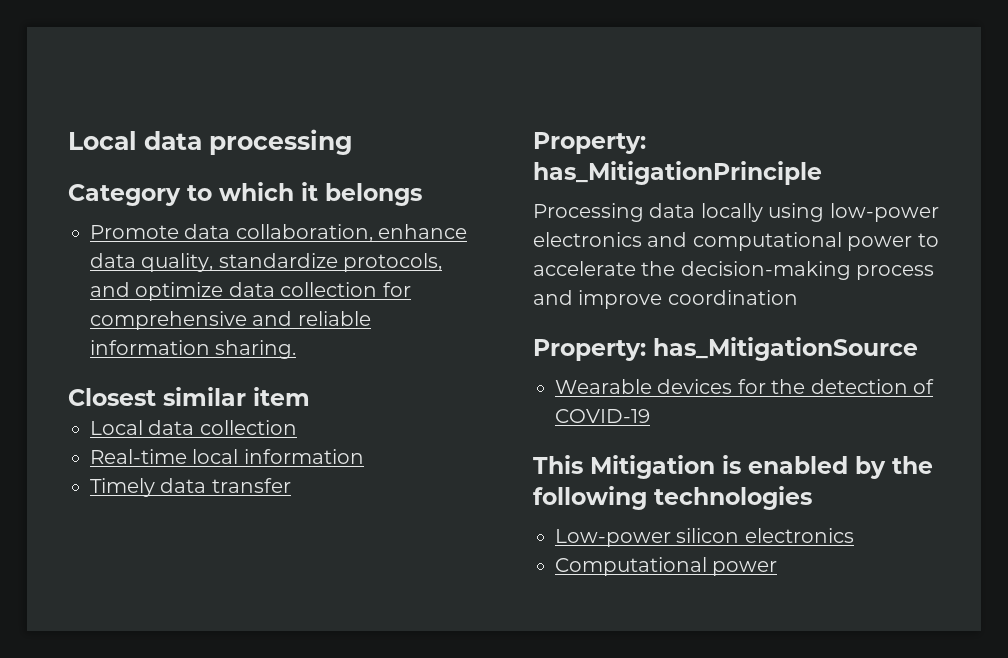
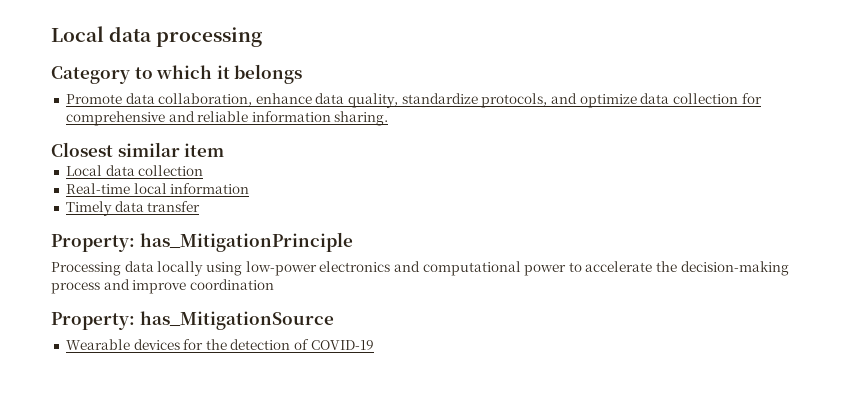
[533,455,933,479] [533,486,812,510] [555,528,854,547] [555,557,778,576] // This Mitigation is enabled by the following technologies // Low-power silicon electronics // Computational power -> (374, 345) none

